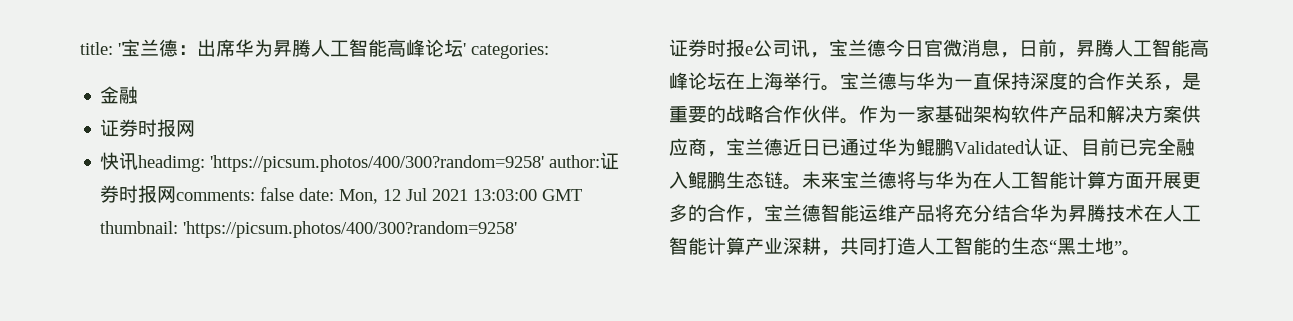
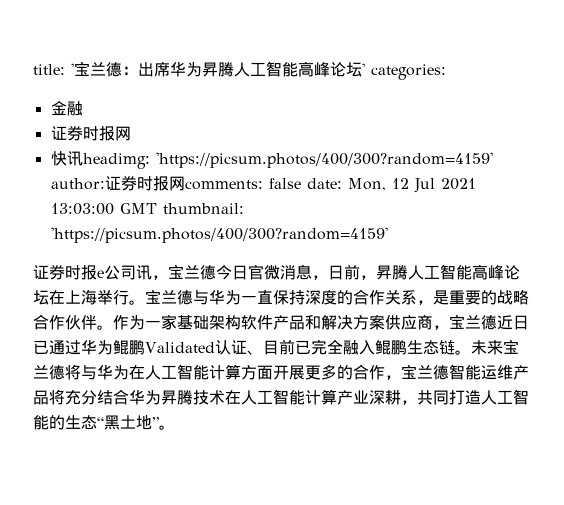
[210,155,545,172] 'https://picsum.photos/400/300?random=9258' -> [155,152,493,168] 'https://picsum.photos/400/300?random=4159'
[183,221,518,238] 'https://picsum.photos/400/300?random=9258' -> [50,227,388,243] 'https://picsum.photos/400/300?random=4159'

